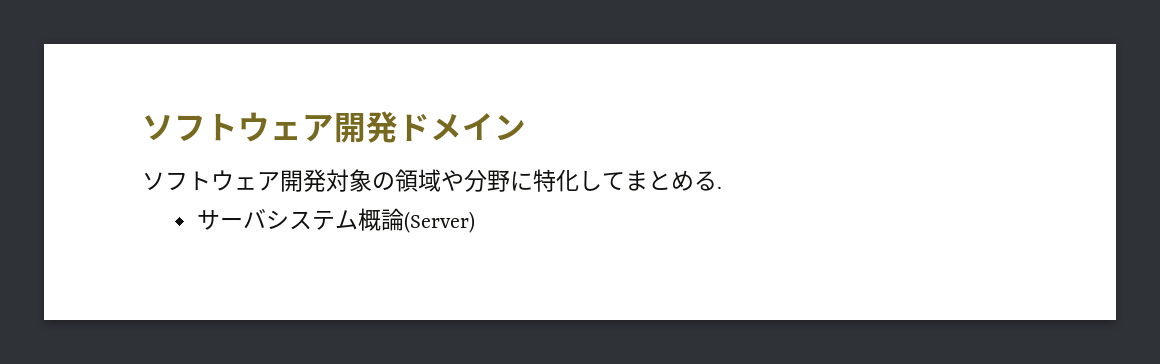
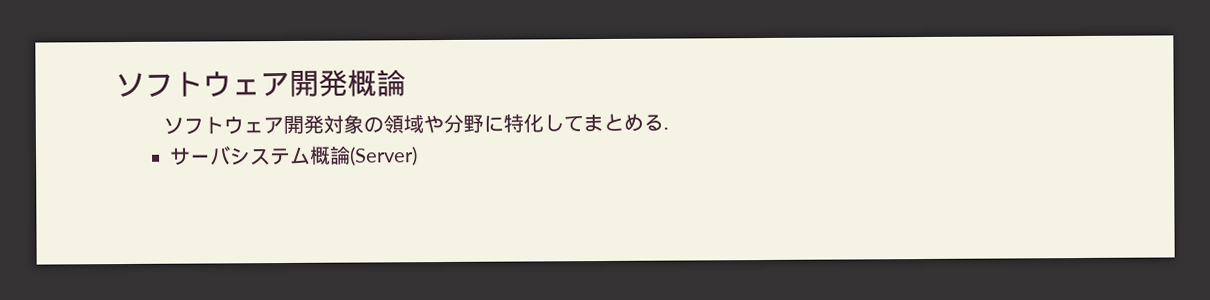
[142,111,526,143] ソフトウェア開発ドメイン -> [115,69,406,98] ソフトウェア開発概論

